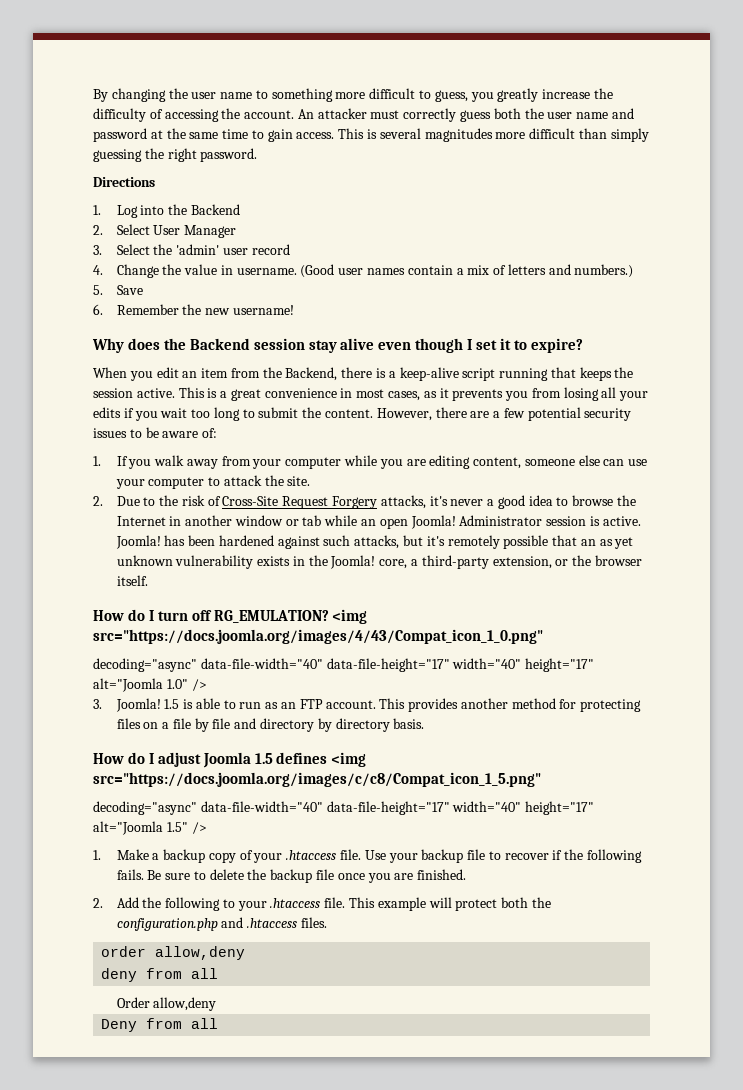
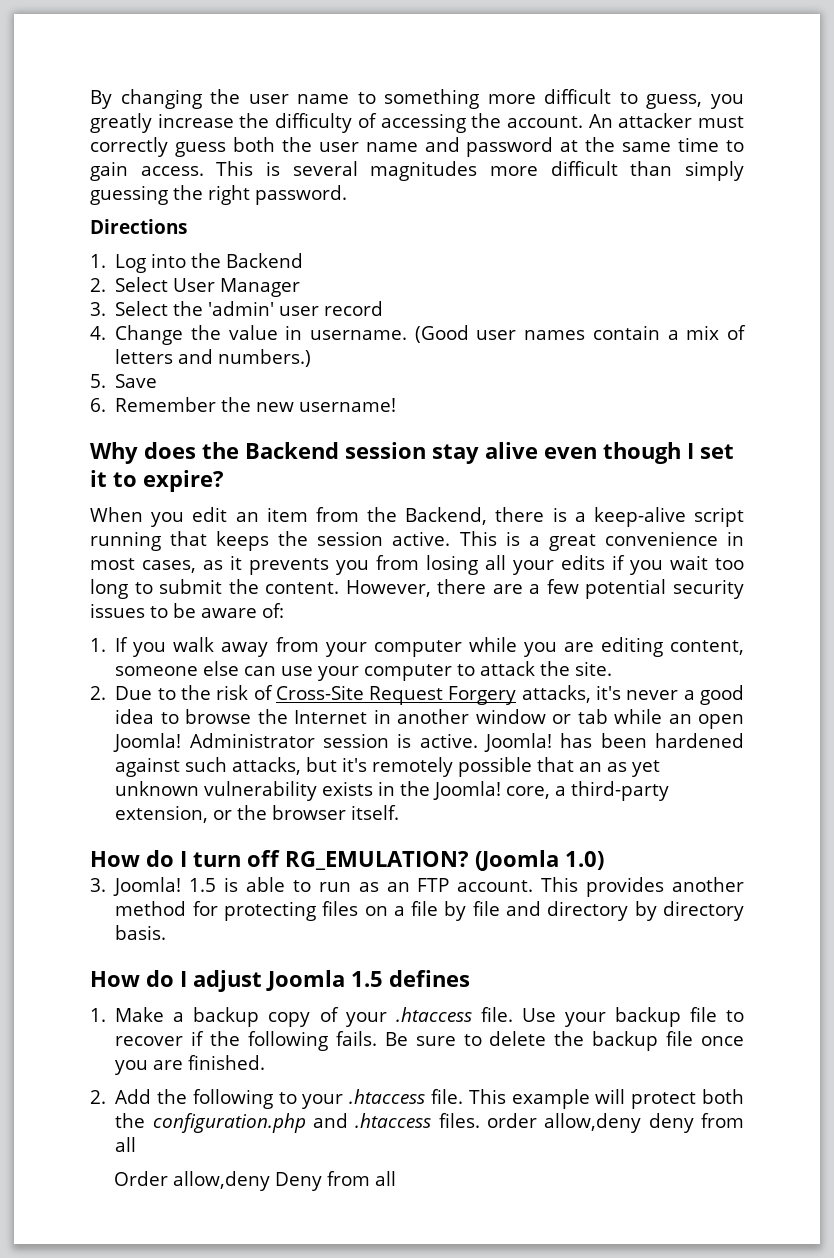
[332,609,368,624] [93,629,543,644] [93,658,595,672] [93,678,207,692] <img src="https://docs.joomla.org/images/4/43/Compat_icon_1_0.png" // decoding="async" data-file-width="40" data-file-height="17" width="40" height="17" alt="Joomla 1.0" /> -> [474,850,605,871] (Joomla 1.0)
[331,752,367,767] [93,772,541,787] [93,801,595,815] [93,821,207,835] <img src="https://docs.joomla.org/images/c/c8/Compat_icon_1_5.png" // decoding="async" data-file-width="40" data-file-height="17" width="40" height="17" alt="Joomla 1.5" /> -> (470, 978) none
(327, 922) // -> (480, 1120) none
(246, 953) // -> (642, 1123) none
(217, 1004) // -> (270, 1181) none

